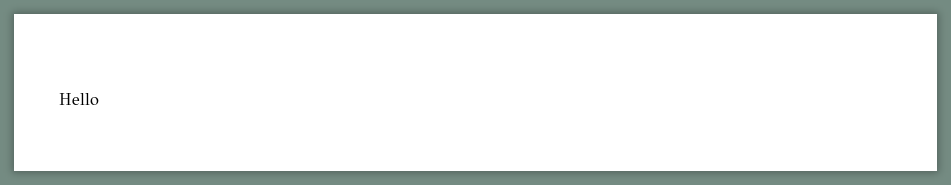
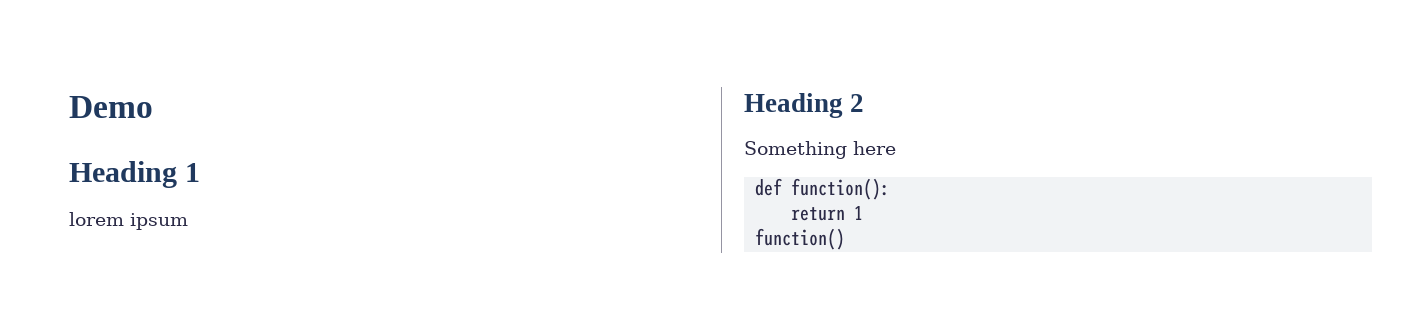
[59,93,99,106] Hello -> [69,96,153,118] [69,161,201,188] [69,212,188,230] [744,93,865,118] [744,141,896,159] [755,178,891,200] [791,206,864,221] [755,228,846,250] Demo // Heading 1 // lorem ipsum // Heading 2 // Something here // def function(): // return 1 // function()

